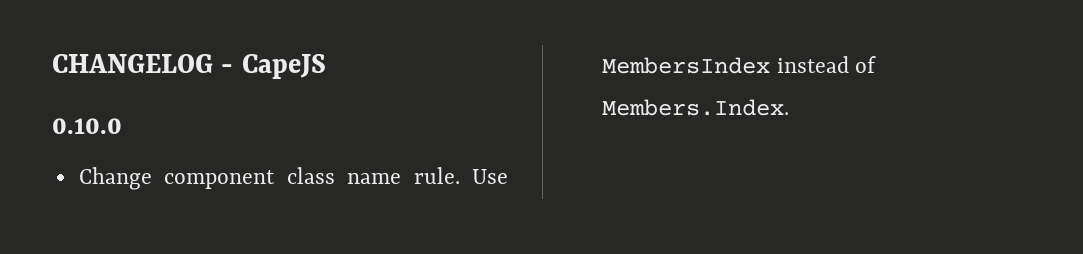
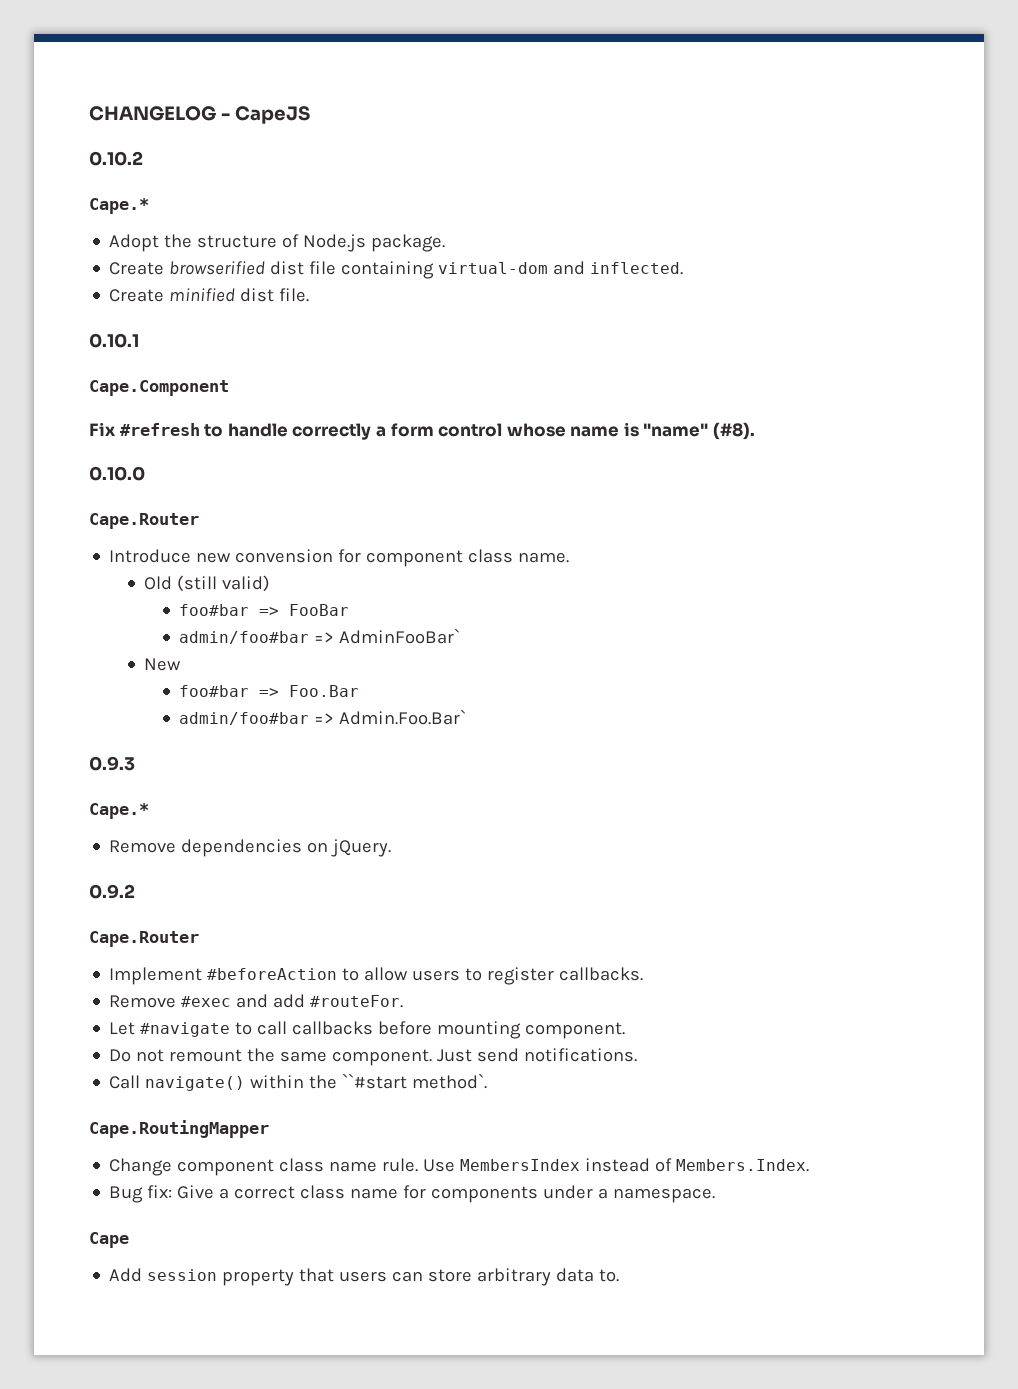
[52,118,122,134] 0.10.0 -> [89,151,143,166] [89,198,149,214] [109,234,446,252] [109,261,684,279] [109,288,310,302] [89,333,139,348] [89,380,229,396] [89,422,756,440] [89,466,145,481] [89,513,199,529] [109,549,570,567] [144,575,271,592] [179,604,350,616] [179,628,461,644] [144,658,182,671] [179,685,360,697] [179,709,467,725] [89,756,135,771] [89,803,149,819] [109,839,392,857] [89,884,135,899] [89,931,199,947] [109,967,644,985] [109,994,404,1008] [109,1021,626,1039] [109,1048,638,1066] [109,1073,488,1091] [89,1120,269,1138] 0.10.2 // Cape.* // Adopt the structure of Node.js package. // Create browserified dist file containing virtual-dom and inflected. // Create minified dist file. // 0.10.1 // Cape.Component // Fix #refresh to handle correctly a form control whose name is "name" (#8). // 0.10.0 // Cape.Router // Introduce new convension for component class name. // Old (still valid) // foo#bar => FooBar // admin/foo#bar => AdminFooBar` // New // foo#bar => Foo.Bar // admin/foo#bar => Admin.Foo.Bar` // 0.9.3 // Cape.* // Remove dependencies on jQuery. // 0.9.2 // Cape.Router // Implement #beforeAction to allow users to register callbacks. // Remove #exec and add #routeFor. // Let #navigate to call callbacks before mounting component. // Do not remount the same component. Just send notifications. // Call navigate() within the ``#start method`. // Cape.RoutingMapper
(789, 107) none -> [109,1185,716,1203] [89,1232,129,1248] [109,1268,620,1286] // Bug fix: Give a correct class name for components under a namespace. // Cape // Add session property that users can store arbitrary data to.

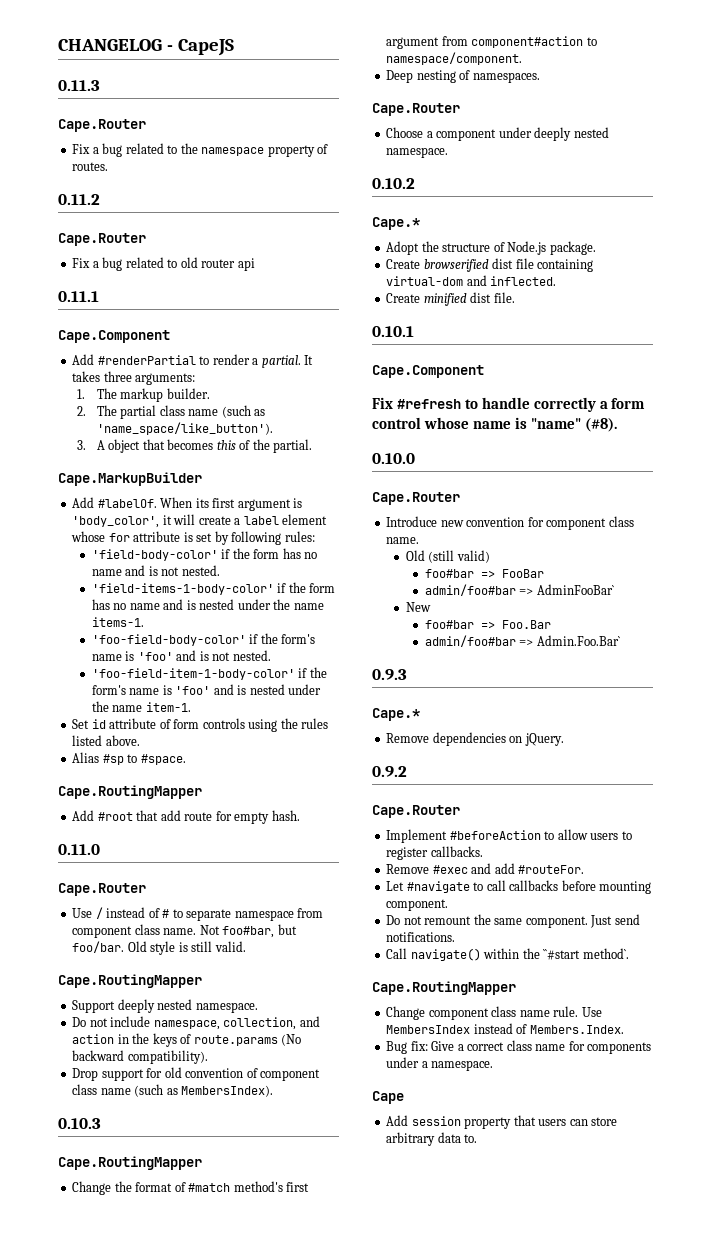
(310, 115) none -> [58,80,100,91] [58,119,146,132] [72,143,329,157] [72,162,109,171] [58,194,100,205] [58,233,146,246] [72,257,255,271] [58,291,99,302] [58,330,170,343] [72,354,314,368] [72,371,196,385] [77,388,210,402] [77,405,266,419] [96,422,273,435] [77,439,313,453] [58,472,202,486] [72,497,303,511] [72,514,328,528] [71,531,315,545] [91,548,318,561] [91,565,220,576] [91,582,336,595] [91,599,324,610] [91,617,144,627] [91,633,316,646] [91,650,271,661] [91,667,327,680] [91,684,322,695] [91,701,191,712] [72,718,329,732] [72,735,140,746] [72,752,186,765] [58,785,202,799] [72,810,300,824] [58,844,100,855] [58,883,146,896] [72,907,324,921] [72,924,297,938] [72,941,246,955] [58,974,202,988] [72,999,258,1013] [72,1016,320,1030] [72,1033,302,1047] [72,1050,208,1064] [72,1067,321,1081] [72,1084,274,1097] [58,1118,101,1129] [58,1156,202,1170] [72,1181,310,1195] [386,36,597,49] [386,52,523,65] [386,70,540,83] [372,103,460,116] [386,127,609,141] [386,147,449,158] // 0.11.3 // Cape.Router // Fix a bug related to the namespace property of routes. // 0.11.2 // Cape.Router // Fix a bug related to old router api // 0.11.1 // Cape.Component // Add #renderPartial to render a partial. It takes three arguments: // 1. The markup builder. // 2. The partial class name (such as 'name_space/like_button'). // 3. A object that becomes this of the partial. // Cape.MarkupBuilder // Add #labelOf. When its first argument is 'body_color', it will create a label element whose for attribute is set by following rules: // 'field-body-color' if the form has no name and is not nested. // 'field-items-1-body-color' if the form has no name and is nested under the name items-1. // 'foo-field-body-color' if the form's name is 'foo' and is not nested. // 'foo-field-item-1-body-color' if the form's name is 'foo' and is nested under the name item-1. // Set id attribute of form controls using the rules listed above. // Alias #sp to #space. // Cape.RoutingMapper // Add #root that add route for empty hash. // 0.11.0 // Cape.Router // Use / instead of # to separate namespace from component class name. Not foo#bar, but foo/bar. Old style is still valid. // Cape.RoutingMapper // Support deeply nested namespace. // Do not include namespace, collection, and action in the keys of route.params (No backward compatibility). // Drop support for old convention of component class name (such as MembersIndex). // 0.10.3 // Cape.RoutingMapper // Change the format of #match method's first argument from component#action to namespace/component. // Deep nesting of namespaces. // Cape.Router // Choose a component under deeply nested namespace.
[235,549,334,563] convension -> [466,517,525,527] convention

